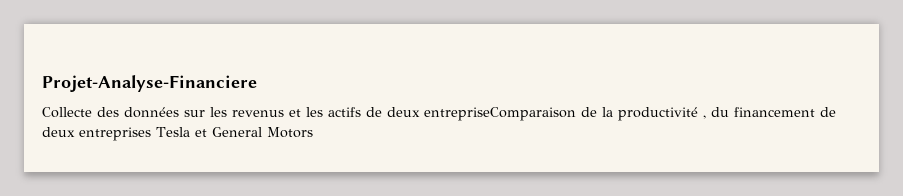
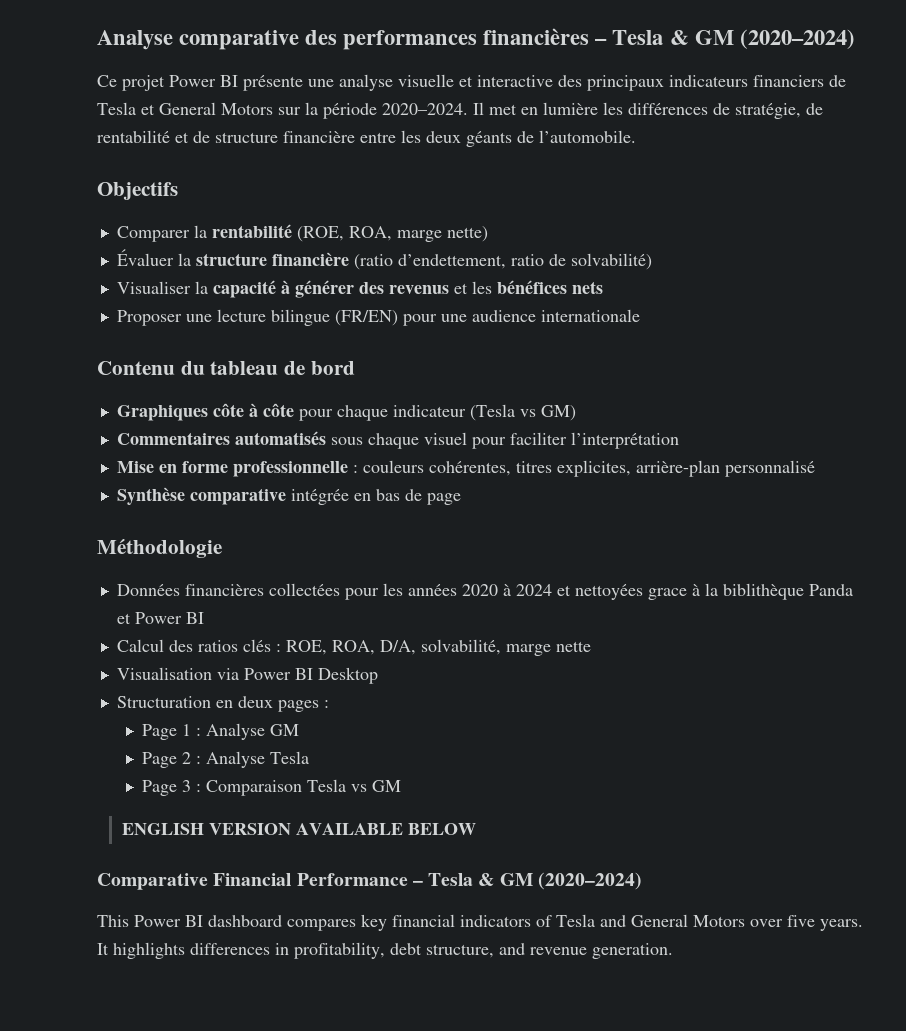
[42,75,257,92] [42,107,836,121] [42,127,313,141] Projet-Analyse-Financiere // Collecte des données sur les revenus et les actifs de deux entrepriseComparaison de la productivité , du financement de deux entreprises Tesla et General Motors -> [97,28,855,50] [97,74,846,91] [97,102,823,119] [97,130,636,147] [97,182,178,200] [116,224,488,242] [116,249,652,270] [116,280,603,298] [116,309,640,326] [97,361,355,375] [116,403,576,421] [116,431,679,449] [116,460,815,477] [116,487,461,505] [97,538,222,558] [116,583,853,600] [116,612,204,624] [116,639,591,656] [116,667,378,684] [116,696,329,712] [141,723,299,740] [141,751,309,768] [141,779,401,796] [121,823,476,835] [97,872,642,890] [97,914,863,931] [97,942,673,959] Analyse comparative des performances financières – Tesla & GM (2020–2024) // Ce projet Power BI présente une analyse visuelle et interactive des principaux indicateurs financiers de Tesla et General Motors sur la période 2020–2024. Il met en lumière les différences de stratégie, de rentabilité et de structure financière entre les deux géants de l’automobile. // Objectifs // Comparer la rentabilité (ROE, ROA, marge nette) // Évaluer la structure financière (ratio d’endettement, ratio de solvabilité) // Visualiser la capacité à générer des revenus et les bénéfices nets // Proposer une lecture bilingue (FR/EN) pour une audience internationale // Contenu du tableau de bord // Graphiques côte à côte pour chaque indicateur (Tesla vs GM) // Commentaires automatisés sous chaque visuel pour faciliter l’interprétation // Mise en forme professionnelle : couleurs cohérentes, titres explicites, arrière-plan personnalisé // Synthèse comparative intégrée en bas de page // Méthodologie // Données financières collectées pour les années 2020 à 2024 et nettoyées grace à la biblithèque Panda et Power BI // Calcul des ratios clés : ROE, ROA, D/A, solvabilité, marge nette // Visualisation via Power BI Desktop // Structuration en deux pages : // Page 1 : Analyse GM // Page 2 : Analyse Tesla // Page 3 : Comparaison Tesla vs GM // ENGLISH VERSION AVAILABLE BELOW // Comparative Financial Performance – Tesla & GM (2020–2024) // This Power BI dashboard compares key financial indicators of Tesla and General Motors over five years. It highlights differences in profitability, debt structure, and revenue generation.

